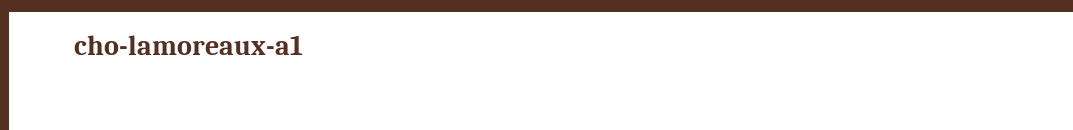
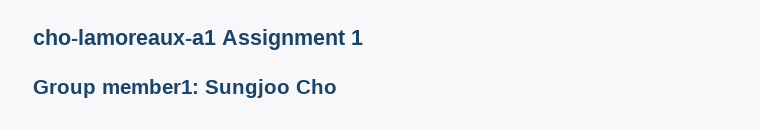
(303, 45) none -> [222,29,363,50] [33,79,337,98] Assignment 1 // Group member1: Sungjoo Cho

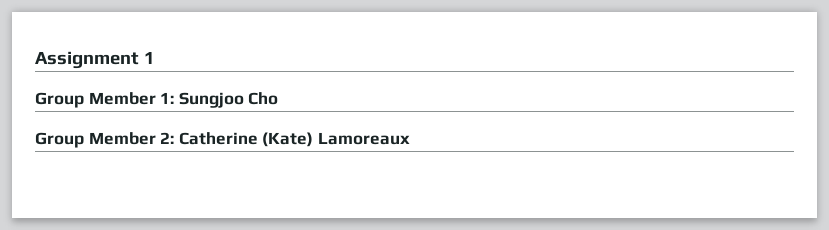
[33,29,216,45] cho-lamoreaux-a1 -> (35, 60) none
[102,79,199,94] member1: -> [88,92,175,105] Member 1:
(337, 86) none -> [35,132,410,148] // Group Member 2: Catherine (Kate) Lamoreaux

